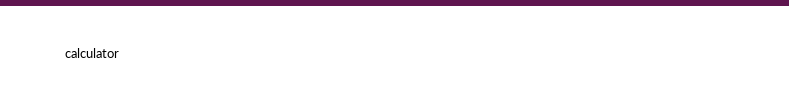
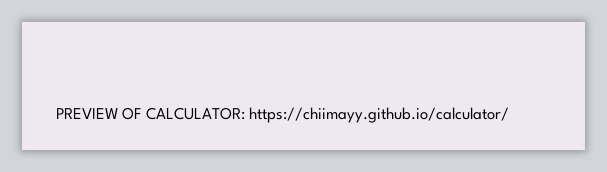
[65,48,119,58] calculator -> [56,107,510,123] PREVIEW OF CALCULATOR: https://chiimayy.github.io/calculator/

